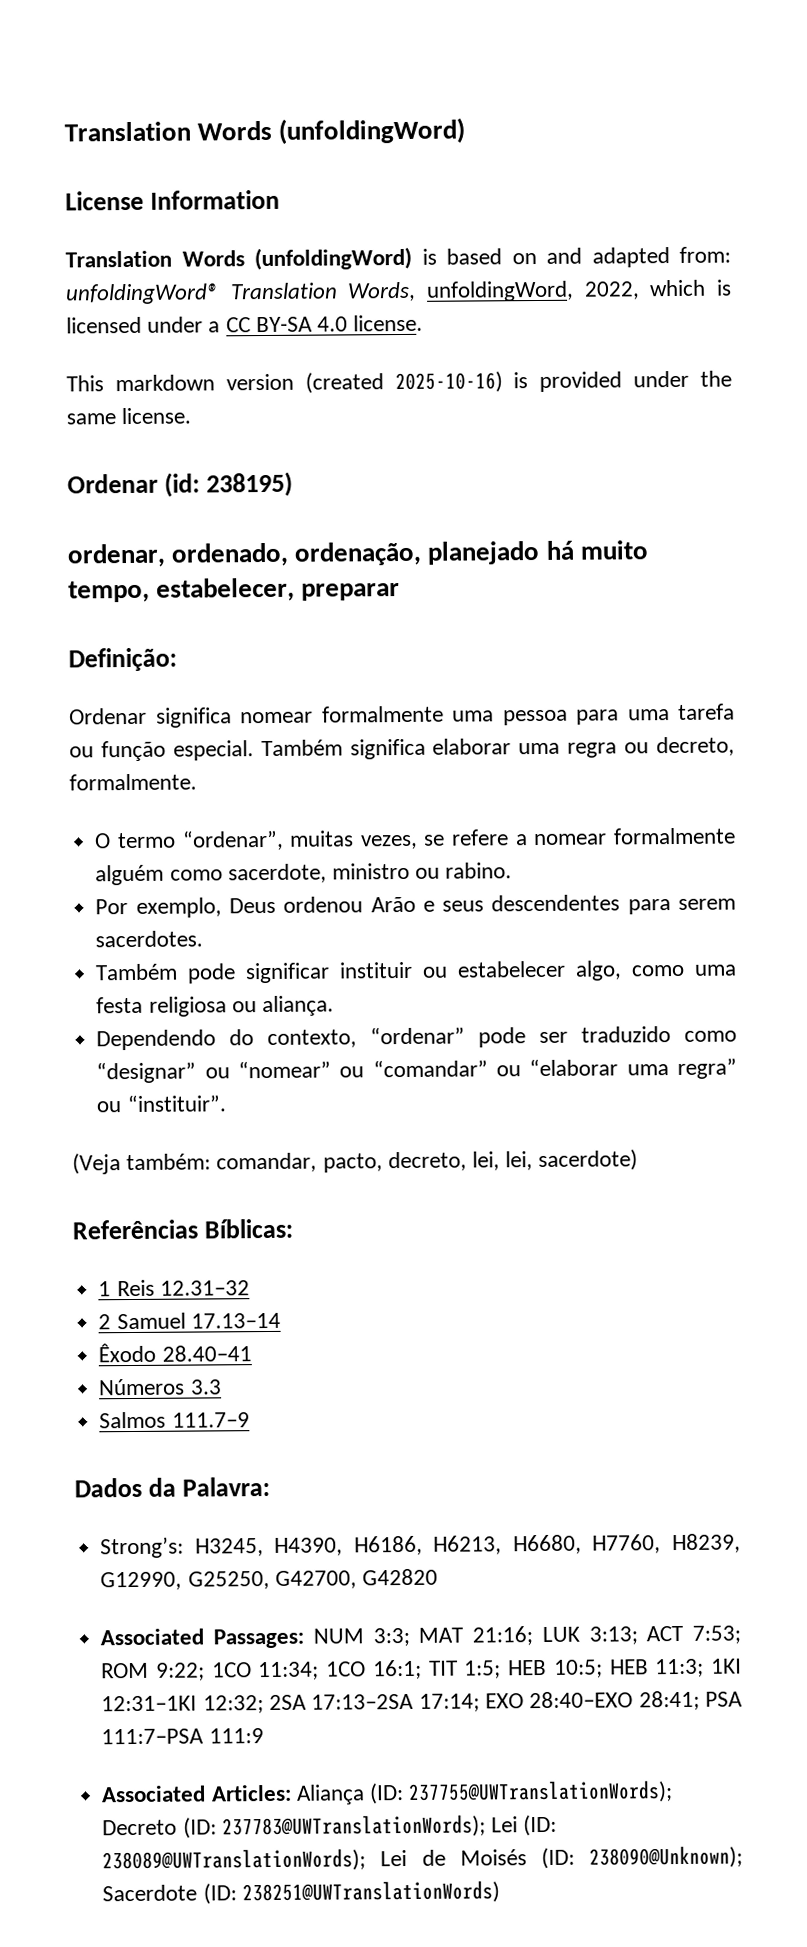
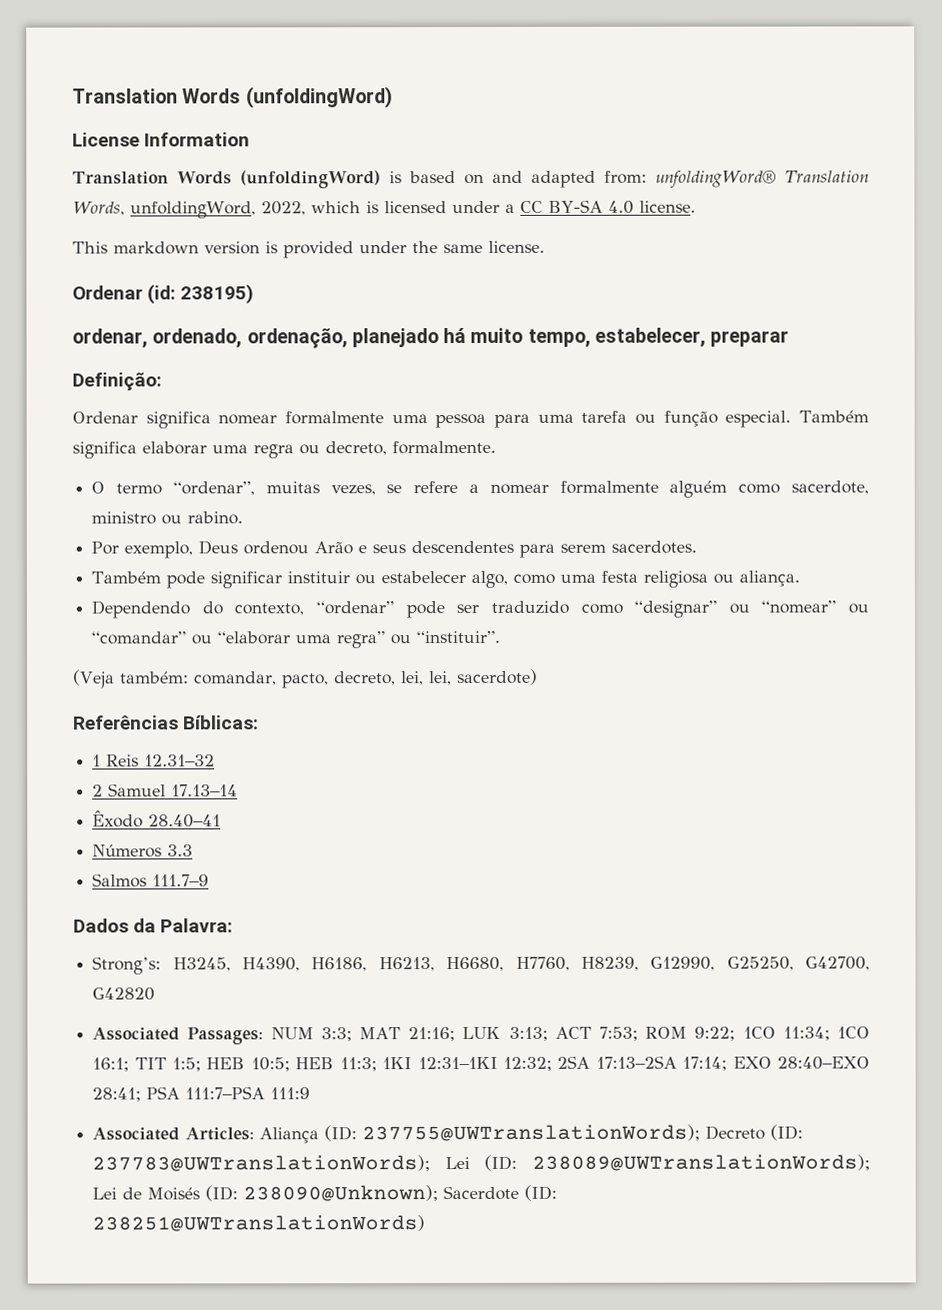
[304,371,503,394] (created 2025-10-16) -> (260, 248) none

